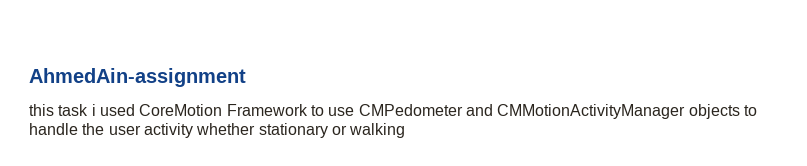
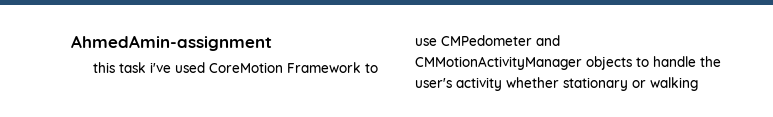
[29,68,246,87] AhmedAin-assignment -> [71,35,272,51] AhmedAmin-assignment
[91,104,96,116] i -> [149,62,171,73] i've
[108,125,141,135] user -> [415,78,452,88] user's

